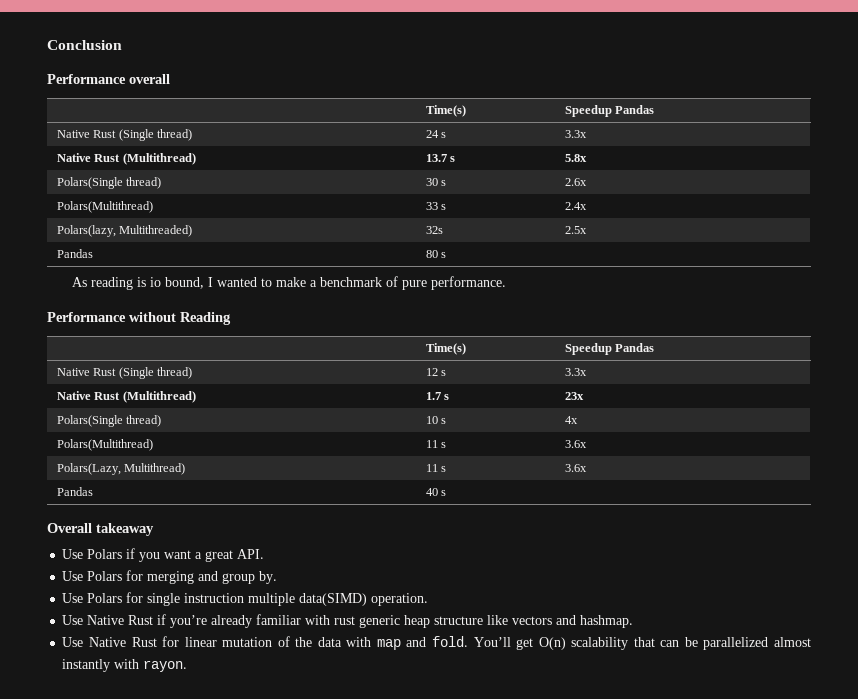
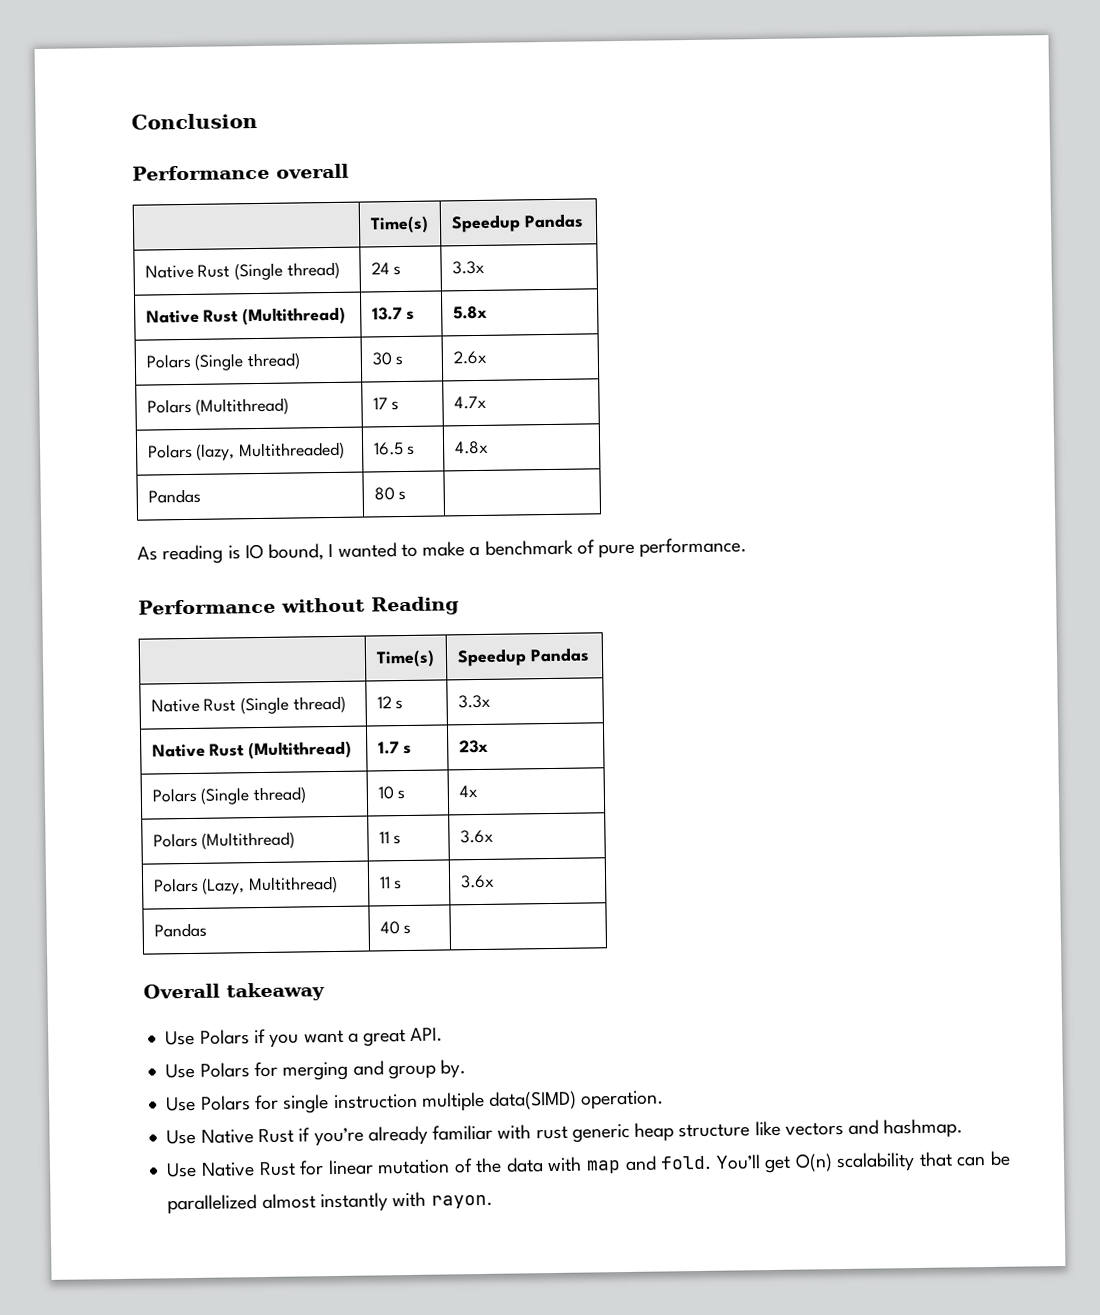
[57,177,124,189] Polars(Single -> [145,353,245,371] Polars (Single
[57,201,154,213] [426,202,447,210] [565,202,588,210] [57,225,193,237] [426,226,444,234] [565,226,588,234] Polars(Multithread) | 33 s | 2.4x // Polars(lazy, Multithreaded) | 32s | 2.5x -> [146,397,290,416] [372,397,400,411] [453,395,487,410] [147,441,345,461] [373,442,416,456] [454,440,489,455] Polars (Multithread) | 17 s | 4.7x // Polars (lazy, Multithreaded) | 16.5 s | 4.8x
[149,277,161,287] io -> [244,543,264,560] IO
[57,415,124,427] Polars(Single -> [151,787,250,805] Polars (Single
[57,439,154,451] [426,440,447,448] [565,440,588,448] [57,463,122,475] Polars(Multithread) | 11 s | 3.6x // Polars(Lazy, -> [152,831,296,850] [378,831,402,845] [459,829,494,844] [153,877,246,895] Polars (Multithread) | 11 s | 3.6x // Polars (Lazy,

